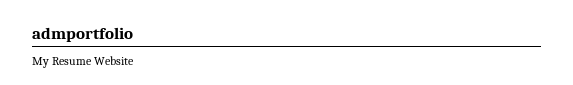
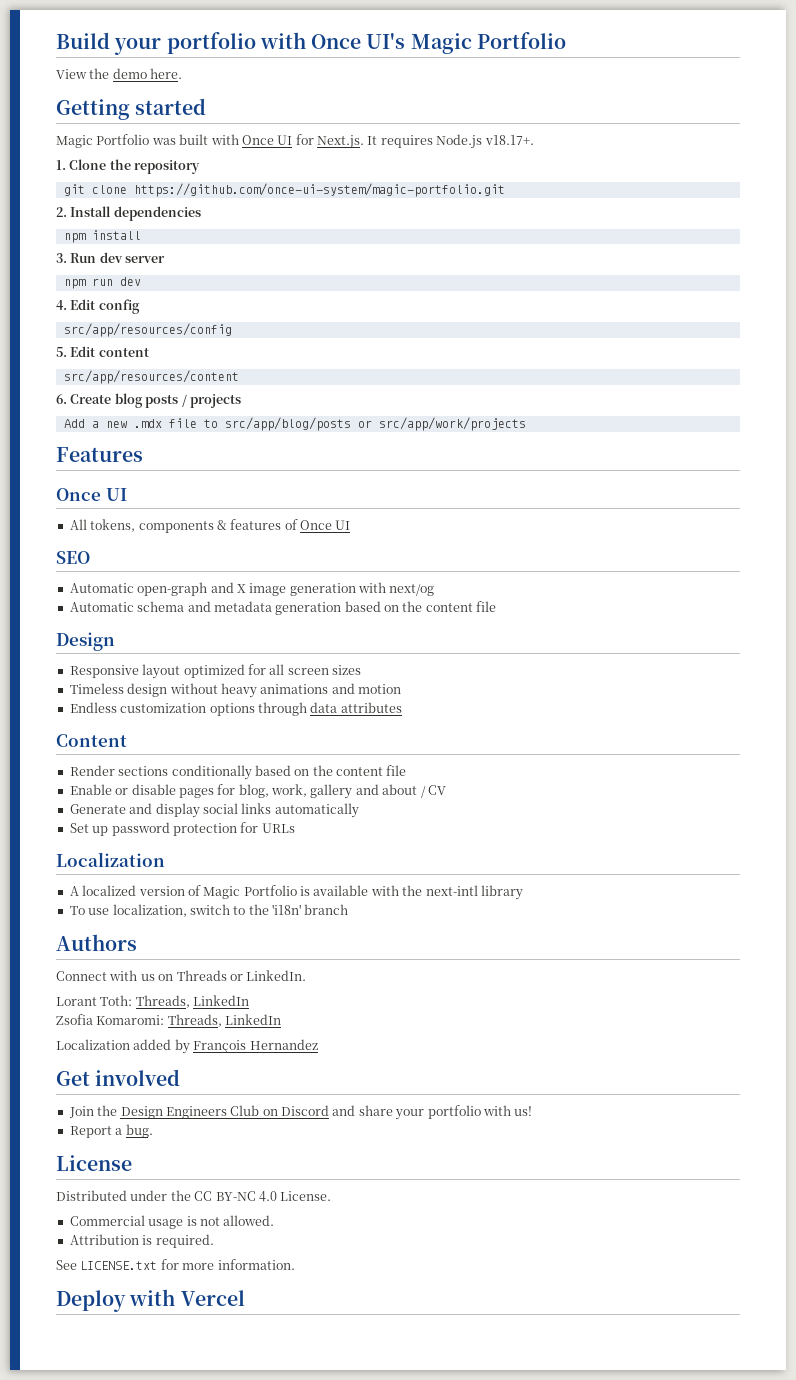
[32,27,133,42] [32,56,135,68] admportfolio // My Resume Website -> [56,32,566,55] [56,68,183,79] [56,98,207,120] [56,134,534,149] [56,159,201,174] [63,183,505,197] [56,206,201,221] [63,230,141,243] [56,252,166,263] [63,277,141,289] [56,299,140,314] [63,323,232,337] [56,346,149,357] [63,370,239,384] [56,393,241,408] [63,417,526,431] [56,447,143,462] [56,488,127,501] [69,519,351,533] [56,551,90,564] [69,582,435,596] [69,601,497,615] [56,632,115,651] [69,664,361,679] [69,683,401,698] [69,702,402,716] [56,734,127,747] [69,765,407,780] [69,784,446,799] [69,803,359,818] [69,822,295,836] [56,852,165,867] [69,885,523,900] [69,904,349,917] [56,934,137,951] [56,970,307,981] [56,995,250,1008] [56,1014,282,1027] [56,1039,318,1054] [56,1069,181,1086] [68,1105,533,1120] [69,1124,153,1138] [56,1155,132,1171] [56,1190,332,1202] [69,1215,275,1229] [69,1234,214,1248] [56,1259,295,1270] [56,1289,245,1312] Build your portfolio with Once UI's Magic Portfolio // View the demo here. // Getting started // Magic Portfolio was built with Once UI for Next.js. It requires Node.js v18.17+. // 1. Clone the repository // git clone https://github.com/once-ui-system/magic-portfolio.git // 2. Install dependencies // npm install // 3. Run dev server // npm run dev // 4. Edit config // src/app/resources/config // 5. Edit content // src/app/resources/content // 6. Create blog posts / projects // Add a new .mdx file to src/app/blog/posts or src/app/work/projects // Features // Once UI // All tokens, components & features of Once UI // SEO // Automatic open-graph and X image generation with next/og // Automatic schema and metadata generation based on the content file // Design // Responsive layout optimized for all screen sizes // Timeless design without heavy animations and motion // Endless customization options through data attributes // Content // Render sections conditionally based on the content file // Enable or disable pages for blog, work, gallery and about / CV // Generate and display social links automatically // Set up password protection for URLs // Localization // A localized version of Magic Portfolio is available with the next-intl library // To use localization, switch to the 'i18n' branch // Authors // Connect with us on Threads or LinkedIn. // Lorant Toth: Threads, LinkedIn // Zsofia Komaromi: Threads, LinkedIn // Localization added by François Hernandez // Get involved // Join the Design Engineers Club on Discord and share your portfolio with us! // Report a bug. // License // Distributed under the CC BY-NC 4.0 License. // Commercial usage is not allowed. // Attribution is required. // See LICENSE.txt for more information. // Deploy with Vercel

